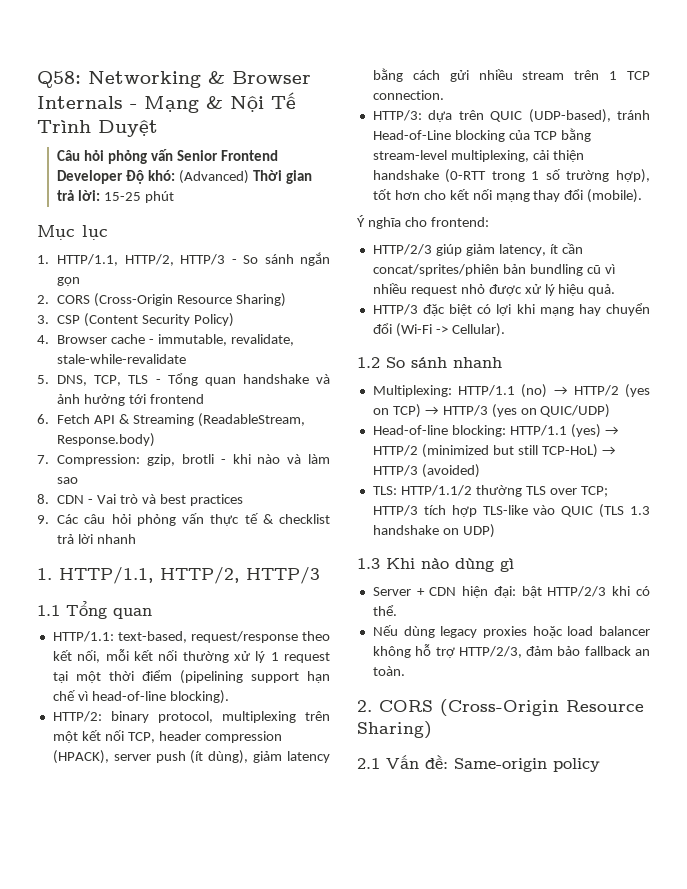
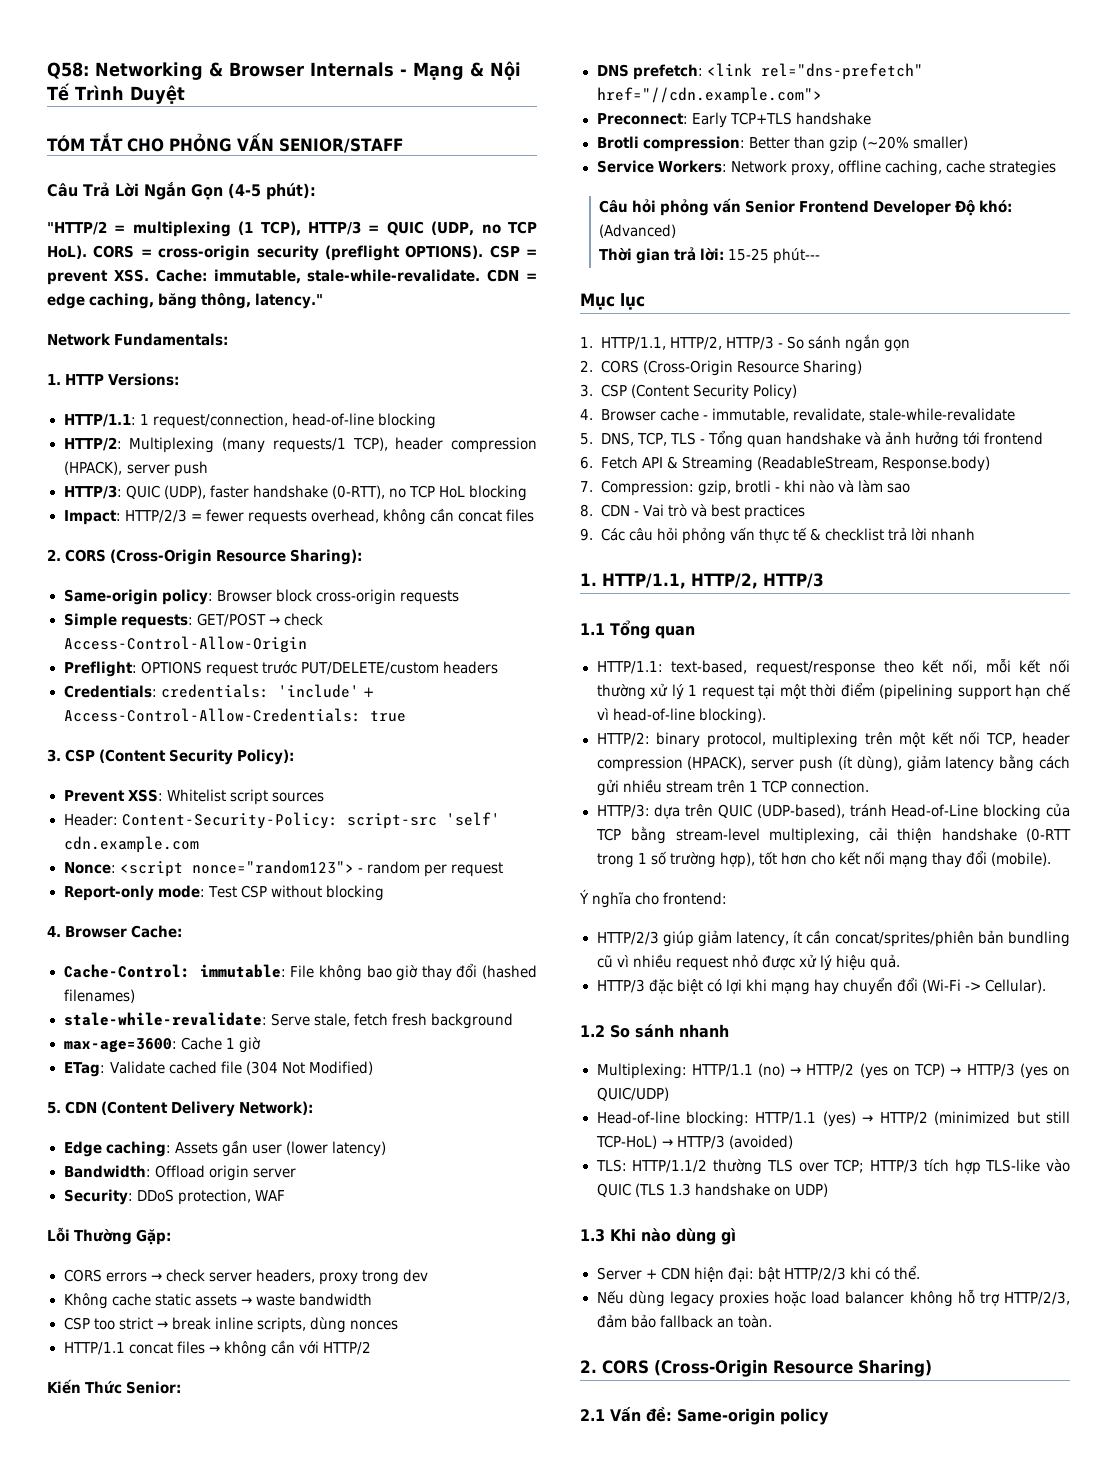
(158, 128) none -> [47,133,403,153] [47,182,316,200] [47,221,537,237] [47,245,537,261] [47,269,537,285] [47,293,324,309] [47,333,229,346] [47,373,180,386] [63,413,436,429] [63,437,538,453] [63,461,208,477] [63,485,527,501] [63,508,534,525] [47,549,363,565] [63,589,459,605] [63,613,323,629] [63,636,307,653] [63,661,498,677] [63,684,374,698] [63,708,406,722] [47,749,295,765] [63,789,324,805] [63,812,500,829] [63,836,199,853] [63,860,503,877] [63,885,384,901] [47,925,183,938] [63,963,537,981] [63,989,135,1003] [63,1012,513,1029] [63,1037,261,1053] [63,1061,373,1077] [47,1101,314,1117] [63,1140,386,1157] [63,1165,296,1181] [63,1189,285,1205] [47,1227,172,1245] [63,1269,428,1285] [63,1293,372,1309] [63,1317,398,1333] [63,1340,371,1357] [47,1379,182,1394] [596,63,923,80] [596,87,822,104] [596,112,871,128] [596,136,968,152] [596,160,1056,176] // TÓM TẮT CHO PHỎNG VẤN SENIOR/STAFF // Câu Trả Lời Ngắn Gọn (4-5 phút): // "HTTP/2 = multiplexing (1 TCP), HTTP/3 = QUIC (UDP, no TCP HoL). CORS = cross-origin security (preflight OPTIONS). CSP = prevent XSS. Cache: immutable, stale-while-revalidate. CDN = edge caching, băng thông, latency." // Network Fundamentals: // 1. HTTP Versions: // HTTP/1.1: 1 request/connection, head-of-line blocking // HTTP/2: Multiplexing (many requests/1 TCP), header compression (HPACK), server push // HTTP/3: QUIC (UDP), faster handshake (0-RTT), no TCP HoL blocking // Impact: HTTP/2/3 = fewer requests overhead, không cần concat files // 2. CORS (Cross-Origin Resource Sharing): // Same-origin policy: Browser block cross-origin requests // Simple requests: GET/POST → check Access-Control-Allow-Origin // Preflight: OPTIONS request trước PUT/DELETE/custom headers // Credentials: credentials: 'include' + Access-Control-Allow-Credentials: true // 3. CSP (Content Security Policy): // Prevent XSS: Whitelist script sources // Header: Content-Security-Policy: script-src 'self' cdn.example.com // Nonce: <script nonce="random123"> - random per request // Report-only mode: Test CSP without blocking // 4. Browser Cache: // Cache-Control: immutable: File không bao giờ thay đổi (hashed filenames) // stale-while-revalidate: Serve stale, fetch fresh background // max-age=3600: Cache 1 giờ // ETag: Validate cached file (304 Not Modified) // 5. CDN (Content Delivery Network): // Edge caching: Assets gần user (lower latency) // Bandwidth: Offload origin server // Security: DDoS protection, WAF // Lỗi Thường Gặp: // CORS errors → check server headers, proxy trong dev // Không cache static assets → waste bandwidth // CSP too strict → break inline scripts, dùng nonces // HTTP/1.1 concat files → không cần với HTTP/2 // Kiến Thức Senior: // DNS prefetch: <link rel="dns-prefetch" href="//cdn.example.com"> // Preconnect: Early TCP+TLS handshake // Brotli compression: Better than gzip (~20% smaller) // Service Workers: Network proxy, offline caching, cache strategies
(249, 177) none -> (677, 231) //
[144,191,174,203] phút -> [773,248,821,264] phút---

